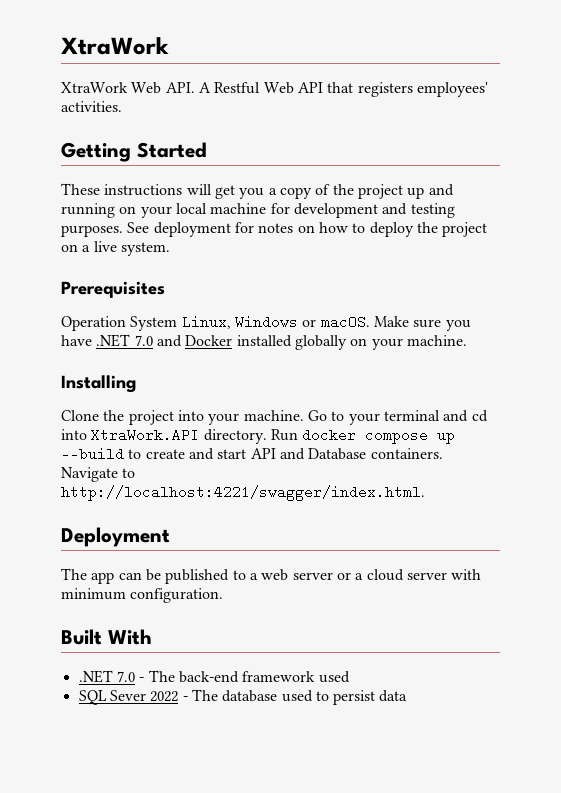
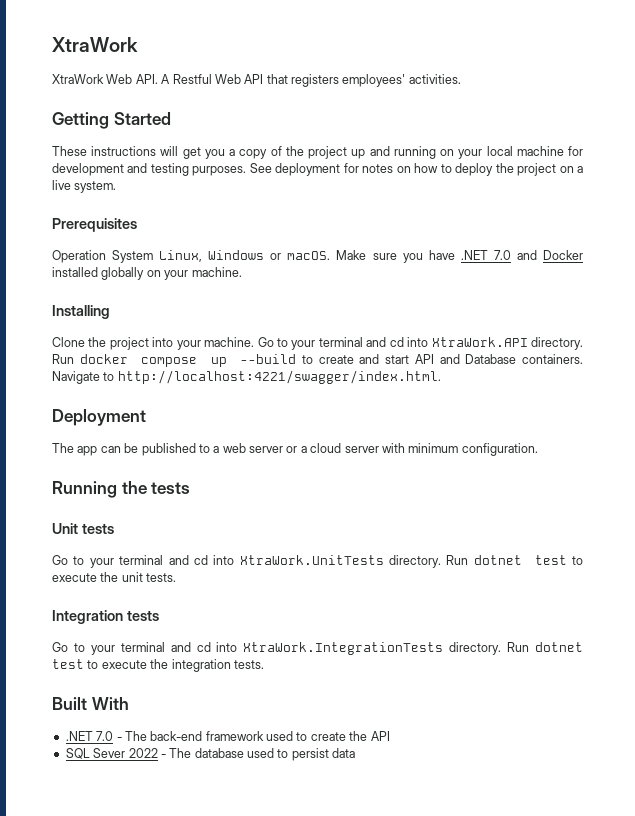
(224, 595) none -> [52,481,191,498] [52,523,114,534] [52,555,583,568] [52,572,177,582] [52,610,159,624] [52,642,583,655] [52,659,264,672] // Running the tests // Unit tests // Go to your terminal and cd into XtraWork.UnitTests directory. Run dotnet test to execute the unit tests. // Integration tests // Go to your terminal and cd into XtraWork.IntegrationTests directory. Run dotnet test to execute the integration tests.
(350, 677) none -> [296,731,390,741] to create the API

